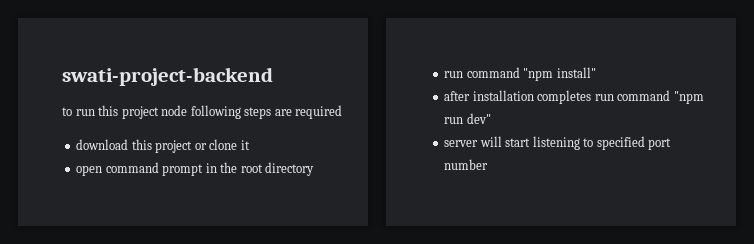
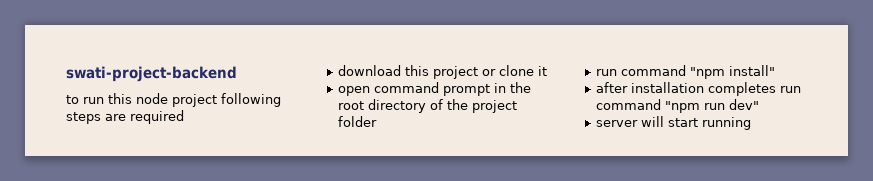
[121,105,188,119] project node -> [136,93,217,107] node project
(315, 169) none -> [430,99,518,113] [338,116,378,127] of the project folder
[532,136,672,150] [444,159,489,170] listening to specified port number -> [702,117,752,130] running

